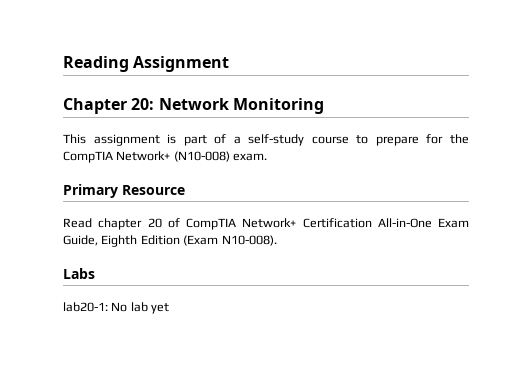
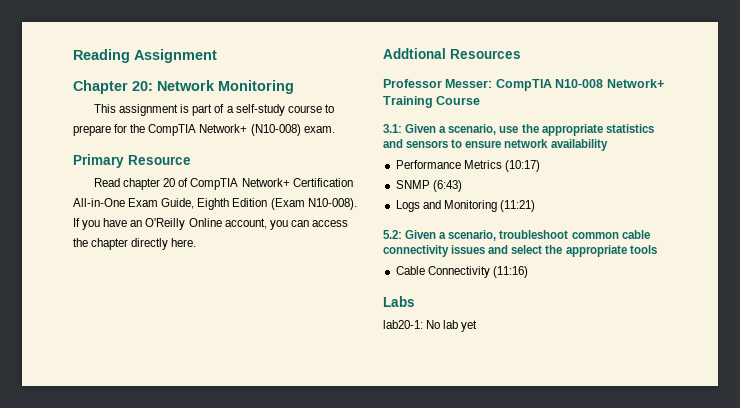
(277, 240) none -> [73,218,348,230] [73,238,197,250] [383,48,521,59] [383,79,664,91] [383,96,481,108] [383,124,654,136] [383,139,608,151] [395,160,540,172] [395,180,462,192] [395,200,535,212] [383,230,650,241] [383,245,657,257] [395,266,528,278] If you have an O'Reilly Online account, you can access the chapter directly here. // Addtional Resources // Professor Messer: CompTIA N10-008 Network+ Training Course // 3.1: Given a scenario, use the appropriate statistics and sensors to ensure network availability // Performance Metrics (10:17) // SNMP (6:43) // Logs and Monitoring (11:21) // 5.2: Given a scenario, troubleshoot common cable connectivity issues and select the appropriate tools // Cable Connectivity (11:16)

